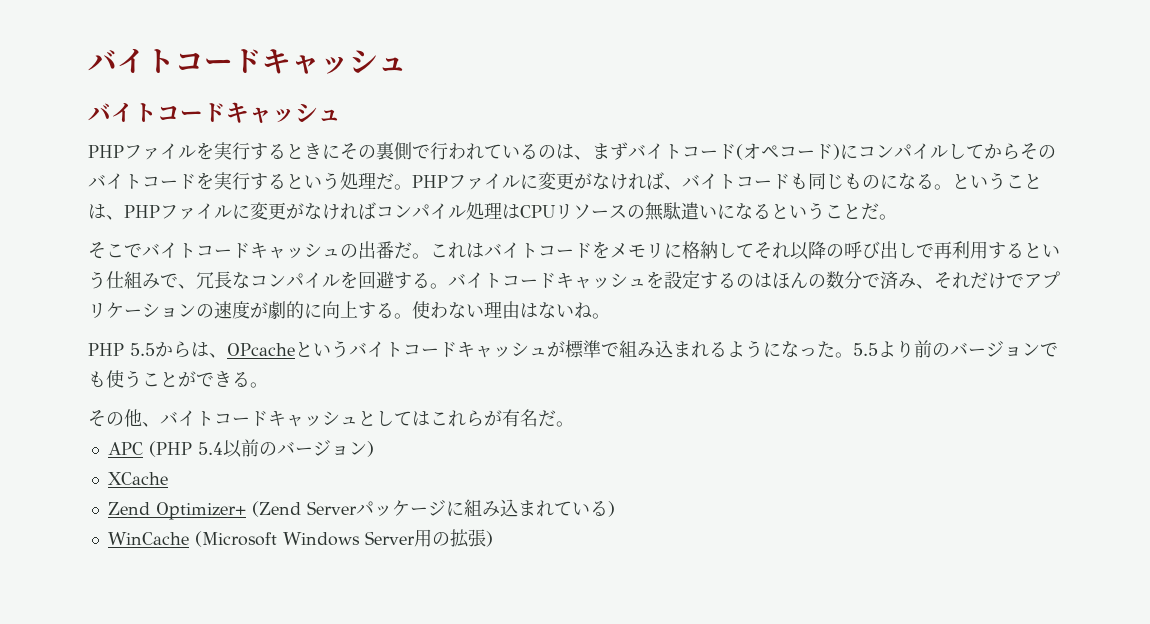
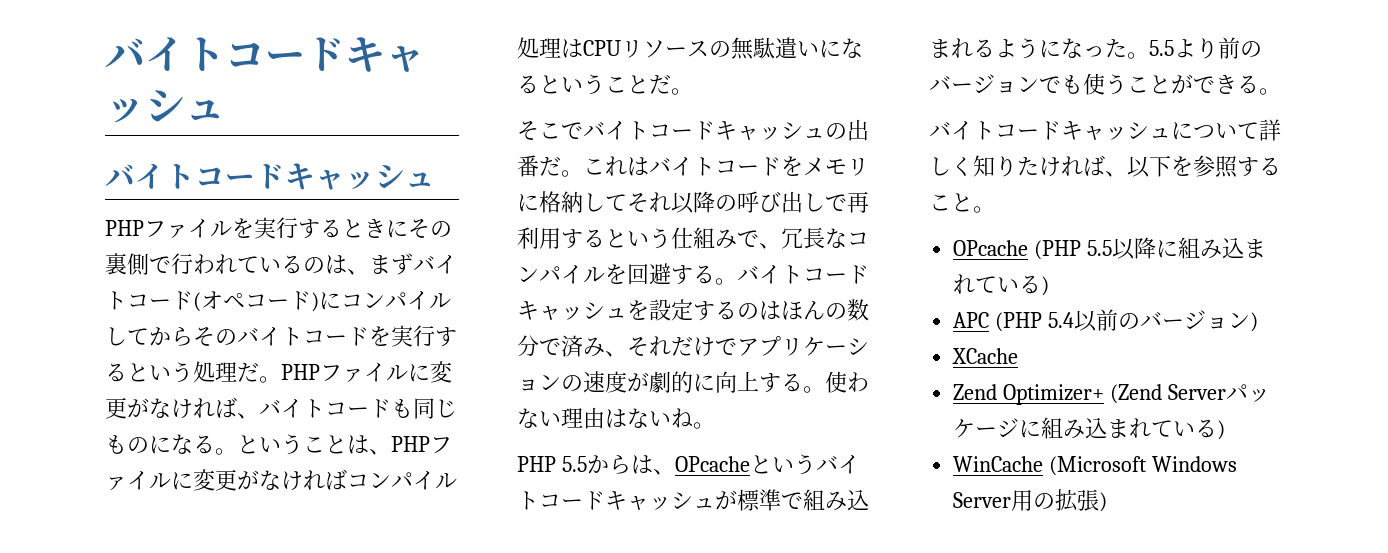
[88,409,574,427] その他、バイトコードキャッシュとしてはこれらが有名だ。 -> [929,119,1281,141] [929,155,1281,178] [929,193,995,213] [953,237,1267,260] [953,274,1050,296] バイトコードキャッシュについて詳しく知りたければ、以下を参照すること。 // OPcache (PHP 5.5以降に組み込まれている)

